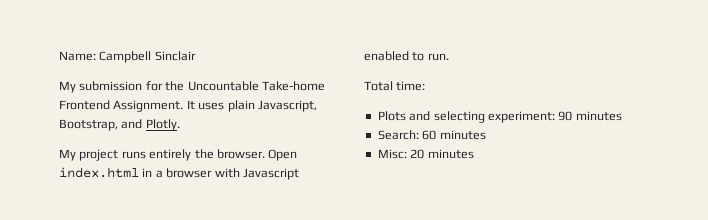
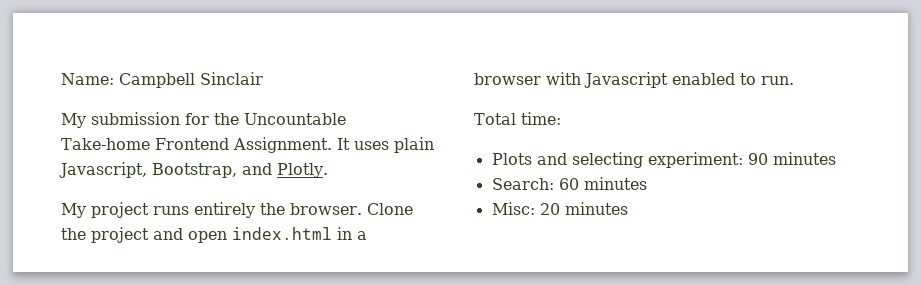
[268,149,298,161] Open -> [366,203,413,215] [61,227,227,243] Clone the project and open

